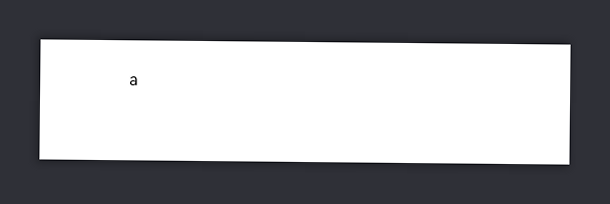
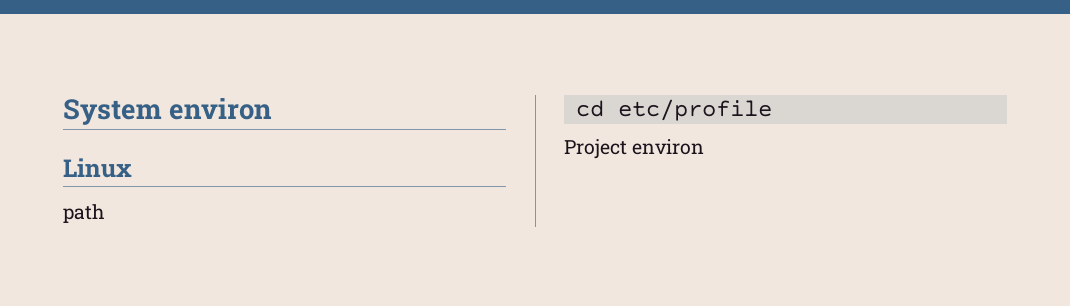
[129,76,139,86] a -> [63,98,273,125] [63,158,132,178] [63,204,105,223] [575,99,772,121] [564,139,705,159] System environ // Linux // path // cd etc/profile // Project environ

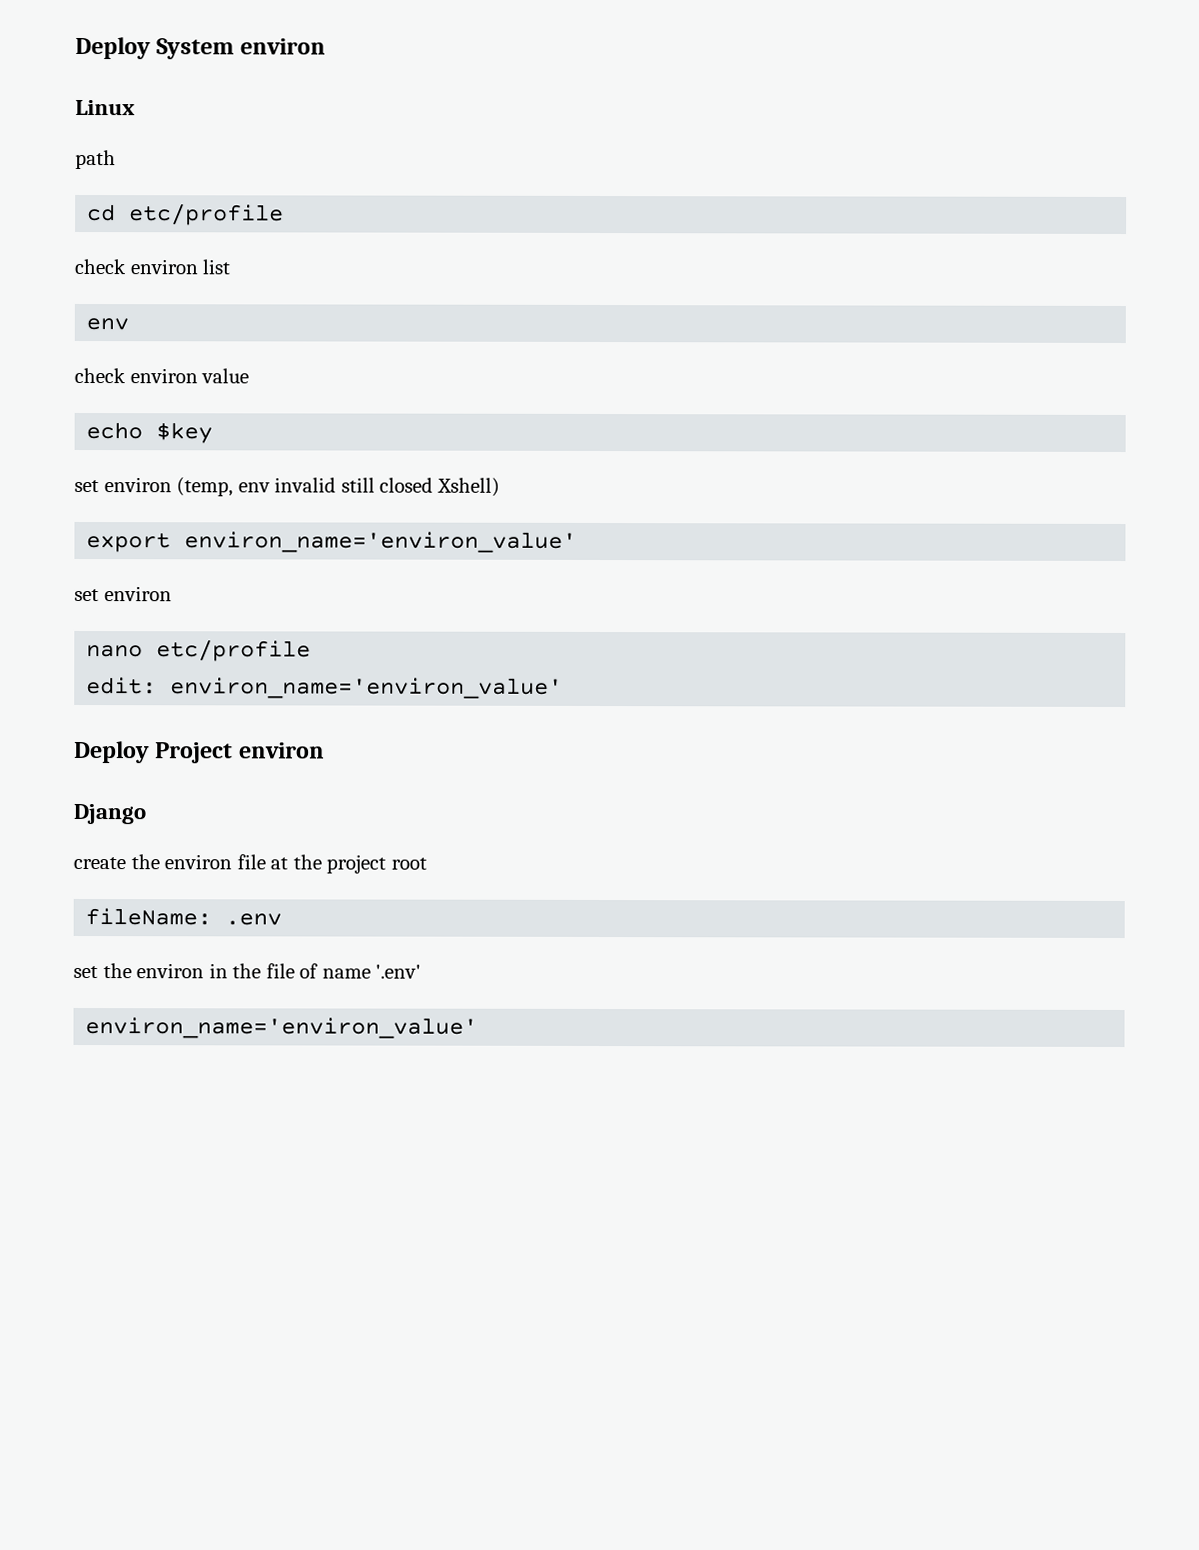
(63, 112) none -> [75,36,151,60] Deploy
[564,139,705,159] Project environ -> [74,258,231,275] [86,318,130,331] [74,367,250,384] [86,422,214,444] [74,477,500,497] [86,531,578,553] [74,586,172,602] [86,640,312,662] [86,677,564,699] [74,740,325,764] [73,803,146,825] [73,854,427,874] [85,908,283,926] [73,963,422,979] [85,1017,479,1039] check environ list // env // check environ value // echo $key // set environ (temp, env invalid still closed Xshell) // export environ_name='environ_value' // set environ // nano etc/profile // edit: environ_name='environ_value' // Deploy Project environ // Django // create the environ file at the project root // fileName: .env // set the environ in the file of name '.env' // environ_name='environ_value'

